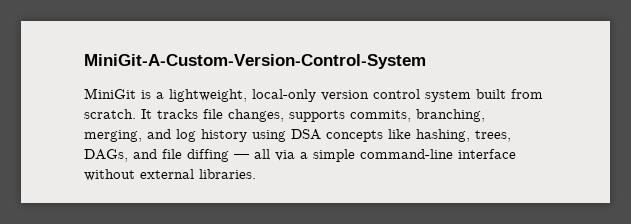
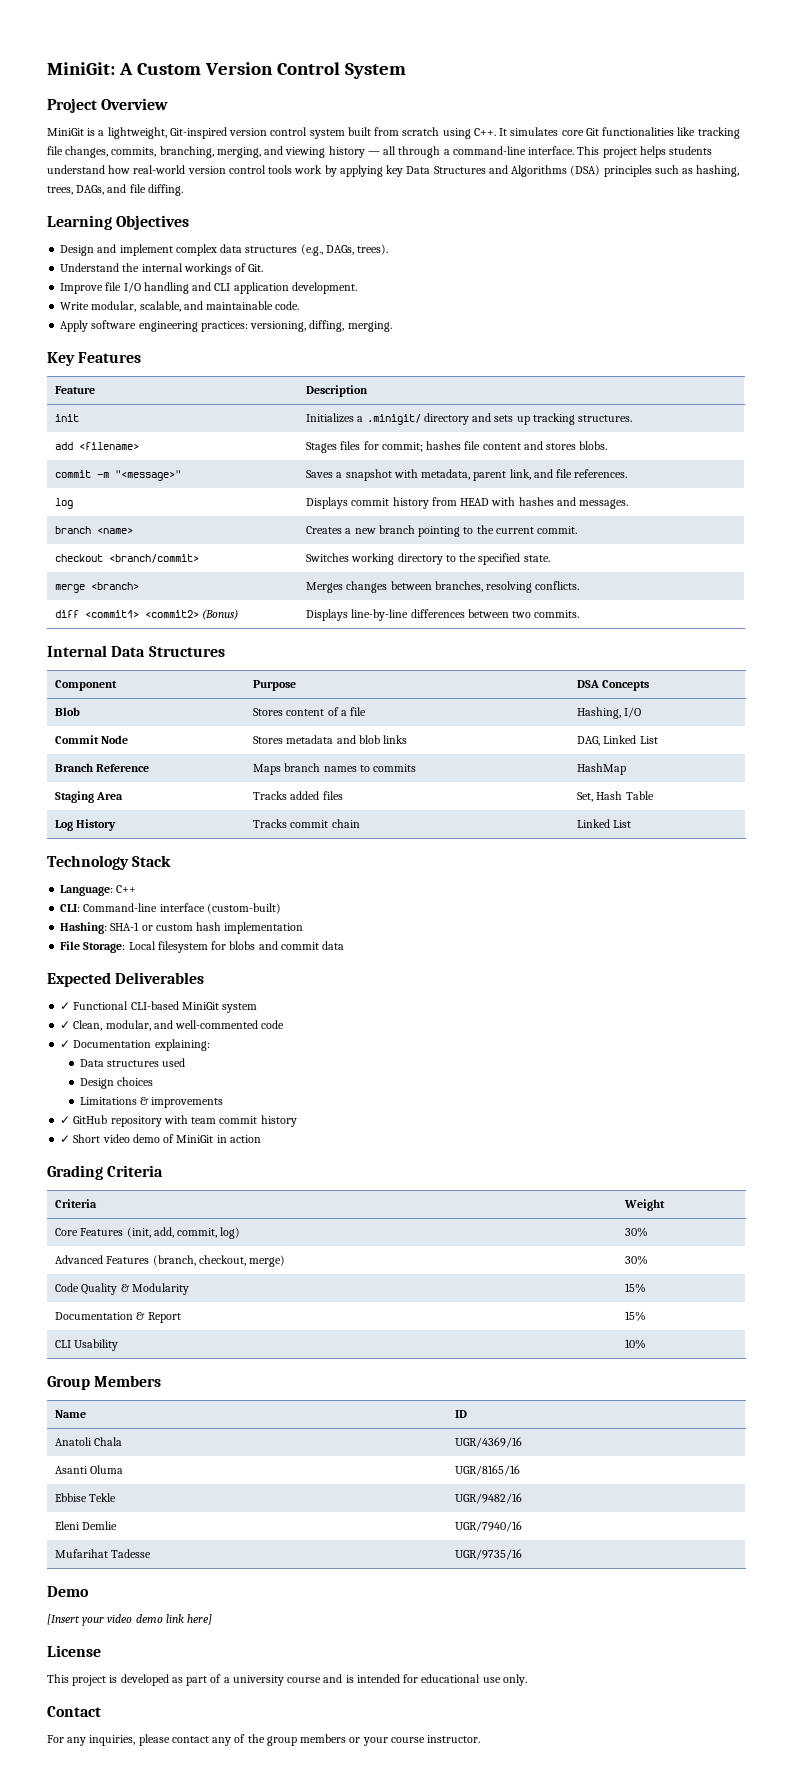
[84,54,426,69] MiniGit-A-Custom-Version-Control-System -> [47,62,406,79] [47,98,169,113] MiniGit: A Custom Version Control System // Project Overview
[252,89,316,102] local-only -> [169,127,227,139] Git-inspired
[84,109,198,119] scratch. It tracks -> [402,127,740,139] scratch using C++. It simulates core Git functionalities like tracking
[289,110,345,122] supports -> (109, 152) none
[176,129,411,142] log history using DSA concepts like -> [285,146,713,158] [47,165,694,177] viewing history — all through a command-line interface. This project helps students understand how real-world version control tools work by applying key Data Structures and Algorithms (DSA) principles such as
[187,149,516,162] [84,169,256,181] diffing — all via a simple command-line interface without external libraries. -> [147,184,183,196] [47,215,190,230] [60,244,389,256] [60,263,264,275] [60,282,357,294] [60,301,300,312] [60,320,392,332] [47,352,142,366] [55,386,96,394] [306,385,369,397] [55,414,80,422] [306,413,633,425] [55,442,140,450] [306,441,608,453] [55,470,182,481] [306,469,628,481] [55,498,74,509] [306,497,629,509] [55,526,134,534] [306,525,578,537] [55,554,200,563] [306,553,550,565] [55,582,140,593] [306,581,580,593] [55,609,239,620] [306,609,580,621] [47,645,225,657] [55,680,118,691] [253,680,297,691] [577,680,650,691] [55,707,81,716] [253,707,367,716] [577,707,642,719] [55,735,129,744] [253,735,408,744] [577,735,658,746] [55,763,150,772] [253,763,417,775] [577,763,627,775] [55,791,124,803] [253,791,343,800] [577,791,654,802] [55,819,117,831] [253,819,360,828] [577,819,632,828] [47,855,172,870] [60,885,137,896] [60,903,281,914] [60,922,304,934] [60,941,345,953] [47,972,205,987] [60,1001,258,1013] [60,1020,285,1031] [60,1039,210,1051] [79,1058,186,1067] [79,1077,154,1089] [79,1097,224,1108] [60,1115,297,1127] [60,1134,261,1143] [47,1165,164,1180] [55,1199,98,1208] [624,1199,666,1211] [55,1227,241,1239] [625,1227,649,1237] [55,1255,286,1267] [625,1255,649,1265] [55,1283,189,1295] [625,1283,647,1293] [55,1312,181,1323] [625,1311,647,1321] [55,1339,119,1351] [625,1339,647,1349] [47,1375,162,1390] [55,1410,87,1418] [455,1410,468,1418] [55,1437,123,1446] [455,1437,523,1448] [55,1465,124,1474] [455,1465,521,1476] [55,1493,117,1502] [455,1493,523,1504] [55,1521,118,1530] [455,1521,523,1532] [55,1549,152,1558] [455,1549,523,1560] [47,1586,89,1597] [47,1614,213,1626] [47,1645,101,1657] [47,1674,527,1686] [47,1706,101,1717] [47,1734,481,1746] diffing. // Learning Objectives // Design and implement complex data structures (e.g., DAGs, trees). // Understand the internal workings of Git. // Improve file I/O handling and CLI application development. // Write modular, scalable, and maintainable code. // Apply software engineering practices: versioning, diffing, merging. // Key Features // Feature | Description // init | Initializes a .minigit/ directory and sets up tracking structures. // add <filename> | Stages files for commit; hashes file content and stores blobs. // commit -m "<message>" | Saves a snapshot with metadata, parent link, and file references. // log | Displays commit history from HEAD with hashes and messages. // branch <name> | Creates a new branch pointing to the current commit. // checkout <branch/commit> | Switches working directory to the specified state. // merge <branch> | Merges changes between branches, resolving conflicts. // diff <commit1> <commit2> (Bonus) | Displays line-by-line differences between two commits. // Internal Data Structures // Component | Purpose | DSA Concepts // Blob | Stores content of a file | Hashing, I/O // Commit Node | Stores metadata and blob links | DAG, Linked List // Branch Reference | Maps branch names to commits | HashMap // Staging Area | Tracks added files | Set, Hash Table // Log History | Tracks commit chain | Linked List // Technology Stack // Language: C++ // CLI: Command-line interface (custom-built) // Hashing: SHA-1 or custom hash implementation // File Storage: Local filesystem for blobs and commit data // Expected Deliverables // ✓ Functional CLI-based MiniGit system // ✓ Clean, modular, and well-commented code // ✓ Documentation explaining: // Data structures used // Design choices // Limitations & improvements // ✓ GitHub repository with team commit history // ✓ Short video demo of MiniGit in action // Grading Criteria // Criteria | Weight // Core Features (init, add, commit, log) | 30% // Advanced Features (branch, checkout, merge) | 30% // Code Quality & Modularity | 15% // Documentation & Report | 15% // CLI Usability | 10% // Group Members // Name | ID // Anatoli Chala | UGR/4369/16 // Asanti Oluma | UGR/8165/16 // Ebbise Tekle | UGR/9482/16 // Eleni Demlie | UGR/7940/16 // Mufarihat Tadesse | UGR/9735/16 // Demo // [Insert your video demo link here] // License // This project is developed as part of a university course and is intended for educational use only. // Contact // For any inquiries, please contact any of the group members or your course instructor.

